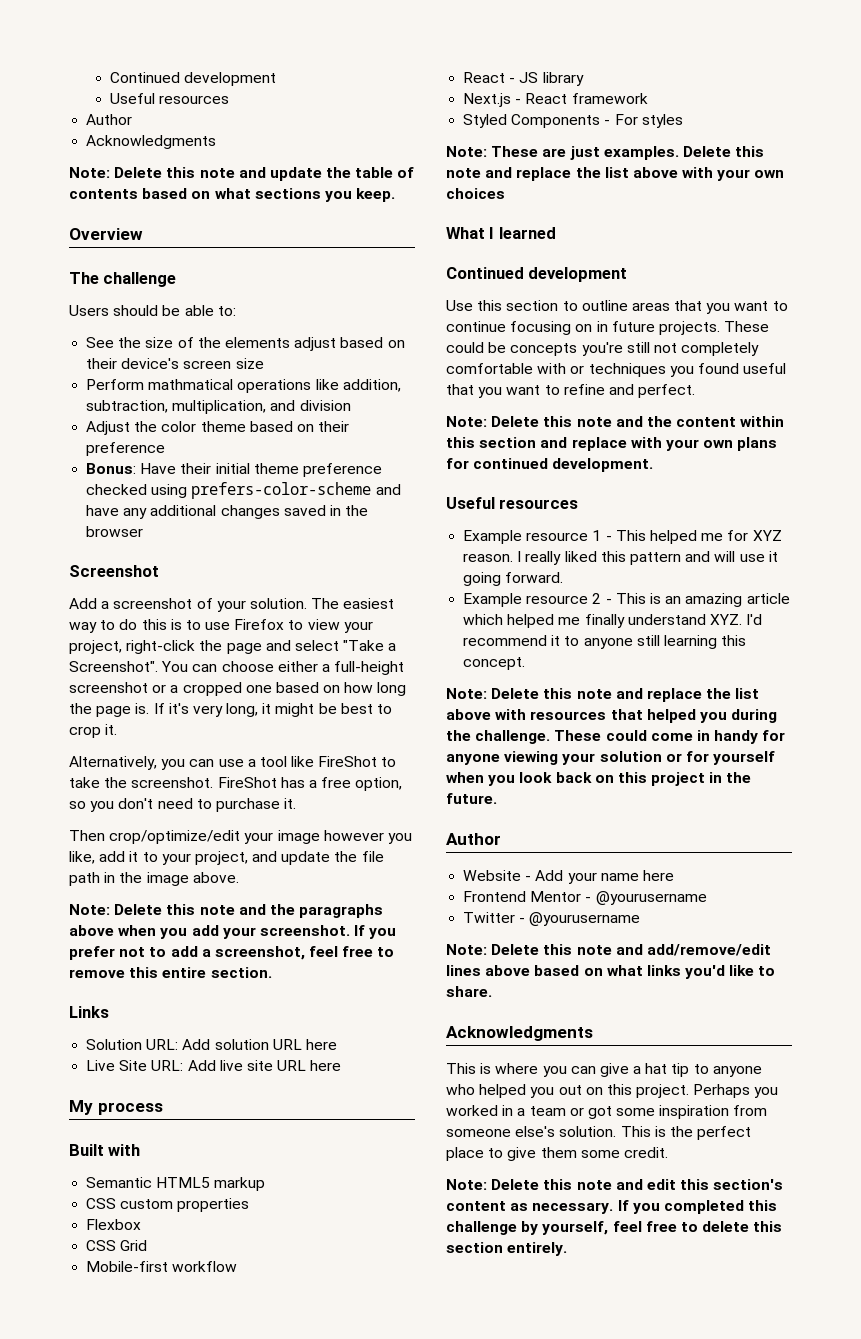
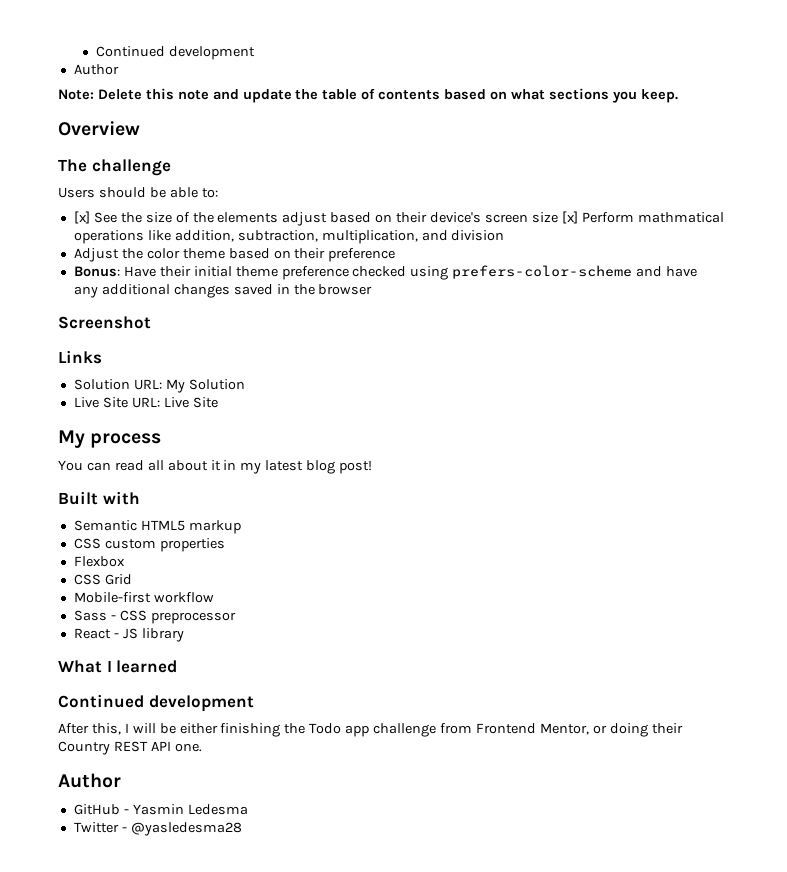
[110,72,277,86] [110,93,230,104] [86,114,133,125] [86,135,217,149] Continued development // Useful resources // Author // Acknowledgments -> [96,46,256,60] [73,64,119,75] Continued development // Author
(236, 311) none -> [73,211,90,224] [x]
(264, 363) // -> [561,211,578,224] [x]
[69,598,395,612] [69,619,373,633] [69,640,397,654] [69,661,405,675] [69,682,407,696] [69,703,393,717] [69,724,118,738] [69,756,397,770] [69,777,403,791] [69,798,297,812] [69,830,412,844] [69,851,384,865] [69,872,239,886] [69,904,384,918] [69,925,397,939] [69,946,395,960] [69,967,272,978] // Add a screenshot of your solution. The easiest way to do this is to use Firefox to view your project, right-click the page and select "Take a Screenshot". You can choose either a full-height screenshot or a cropped one based on how long the page is. If it's very long, it might be best to crop it. // Alternatively, you can use a tool like FireShot to take the screenshot. FireShot has a free option, so you don't need to purchase it. // Then crop/optimize/edit your image however you like, add it to your project, and update the file path in the image above. // Note: Delete this note and the paragraphs above when you add your screenshot. If you prefer not to add a screenshot, feel free to remove this entire section. -> (151, 322) none
[182,1039,337,1050] Add solution URL here -> [165,379,245,393] My Solution
[187,1060,342,1071] [69,1100,163,1115] Add live site URL here // My process -> [163,397,218,408] [58,430,162,448] [58,460,373,474] Live Site // My process // You can read all about it in my latest blog post!
(238, 1266) none -> [73,610,236,624] // Sass - CSS preprocessor
[463,93,648,107] [463,114,683,128] [446,146,765,160] [446,167,785,181] [446,188,505,199] // Next.js - React framework // Styled Components - For styles // Note: These are just examples. Delete this note and replace the list above with your own choices -> (184, 635) none
[446,300,788,314] [446,321,770,335] [446,342,760,356] [446,363,787,377] [446,384,696,398] [446,416,785,427] [446,437,778,451] [446,458,654,472] [446,497,579,509] [463,530,782,544] [463,551,778,565] [463,572,564,586] [463,593,790,607] [463,614,763,628] [463,635,747,649] [463,657,526,670] [446,688,760,702] [446,709,778,723] [446,730,786,744] [446,751,776,765] [446,772,752,786] [446,793,497,804] [446,833,501,845] [463,870,674,884] [463,891,707,905] [463,912,641,926] [446,944,771,956] [446,965,776,979] [446,986,492,997] [446,1026,593,1041] [446,1063,762,1077] [446,1084,779,1098] [446,1105,768,1119] [446,1126,752,1140] [446,1147,668,1161] [446,1179,784,1190] [446,1200,778,1214] [446,1221,783,1235] [446,1242,568,1256] Use this section to outline areas that you want to continue focusing on in future projects. These could be concepts you're still not completely comfortable with or techniques you found useful that you want to refine and perfect. // Note: Delete this note and the content within this section and replace with your own plans for continued development. // Useful resources // Example resource 1 - This helped me for XYZ reason. I really liked this pattern and will use it going forward. // Example resource 2 - This is an amazing article which helped me finally understand XYZ. I'd recommend it to anyone still learning this concept. // Note: Delete this note and replace the list above with resources that helped you during the challenge. These could come in handy for anyone viewing your solution or for yourself when you look back on this project in the future. // Author // Website - Add your name here // Frontend Mentor - @yourusername // Twitter - @yourusername // Note: Delete this note and add/remove/edit lines above based on what links you'd like to share. // Acknowledgments // This is where you can give a hat tip to anyone who helped you out on this project. Perhaps you worked in a team or got some inspiration from someone else's solution. This is the perfect place to give them some credit. // Note: Delete this note and edit this section's content as necessary. If you completed this challenge by yourself, feel free to delete this section entirely. -> [58,723,683,737] [58,741,202,755] [58,773,121,788] [73,804,248,815] [73,822,242,836] After this, I will be either finishing the Todo app challenge from Frontend Mentor, or doing their Country REST API one. // Author // GitHub - Yasmin Ledesma // Twitter - @yasledesma28

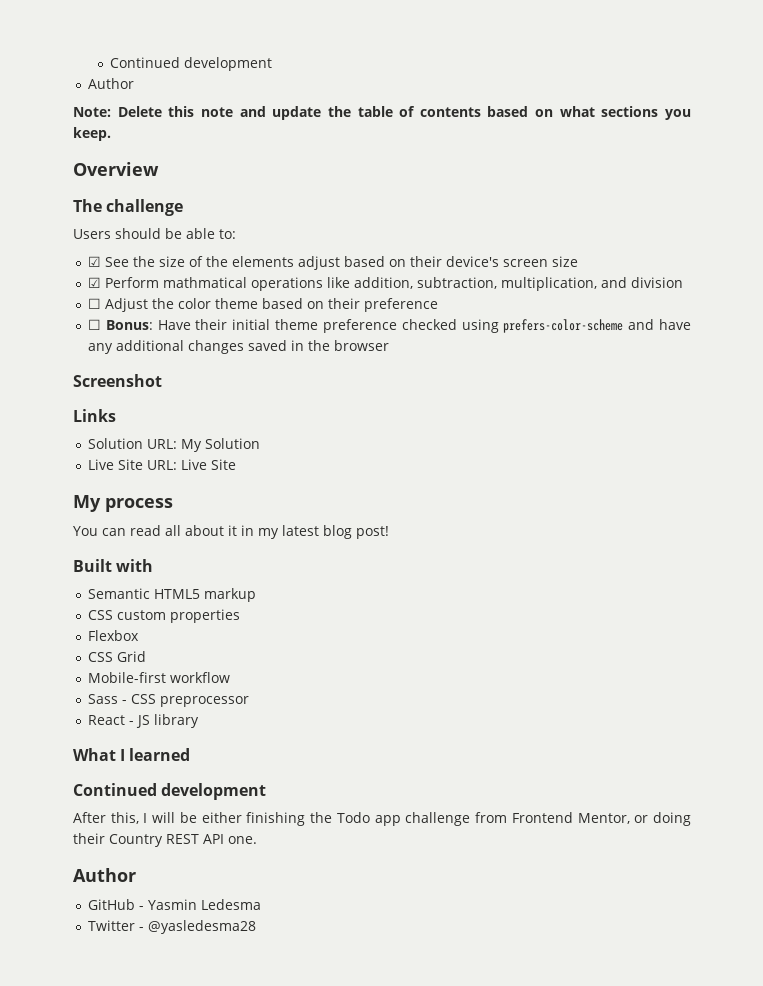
[73,211,90,224] [x] -> [87,256,101,267] ☑
[561,211,578,224] [x] -> [87,277,101,288] // ☑
(505, 235) none -> [87,298,101,309] ☐
(396, 255) none -> [87,319,101,330] ☐

